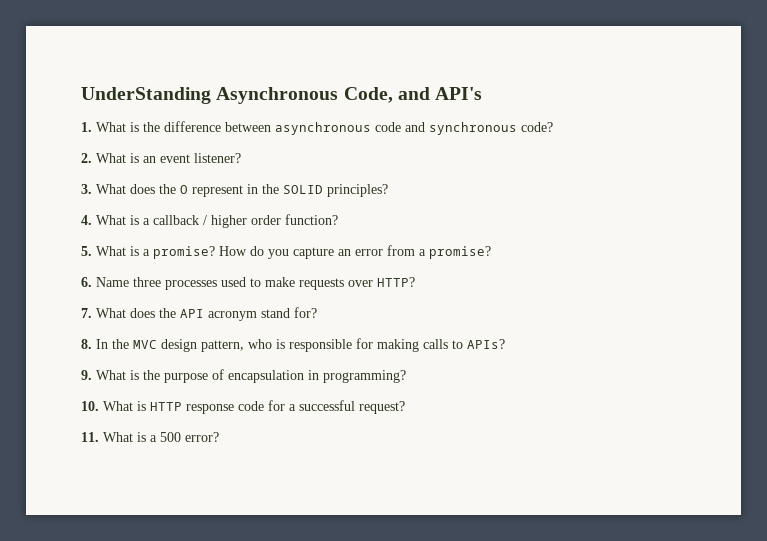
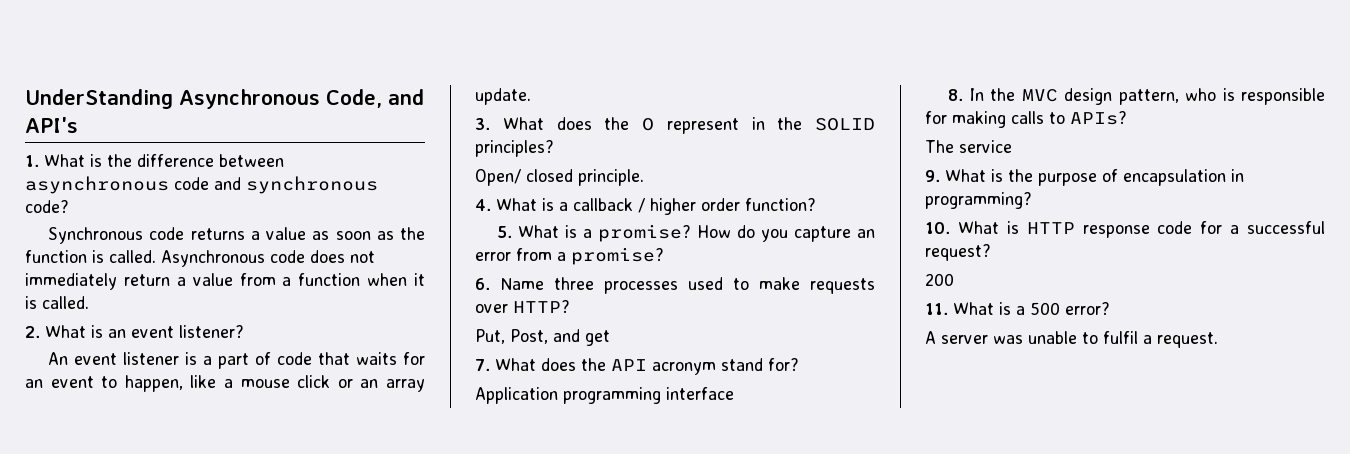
(553, 127) none -> [48,227,425,244] [25,250,375,267] [25,273,425,290] [25,296,89,309] // Synchronous code returns a value as soon as the function is called. Asynchronous code does not immediately return a value from a function when it is called.
(241, 158) none -> [48,352,426,369] [25,375,426,392] [475,88,531,105] // An event listener is a part of code that waits for an event to happen, like a mouse click or an array update.
(388, 190) none -> [475,169,644,186] // Open/ closed principle.
(415, 282) none -> [475,329,610,346] // Put, Post, and get
(317, 312) none -> [475,387,734,404] // Application programming interface
(505, 344) none -> [925,140,1012,153] // The service
(405, 407) none -> [925,273,954,286] // 200
(219, 437) none -> [925,331,1218,348] // A server was unable to fulfil a request.

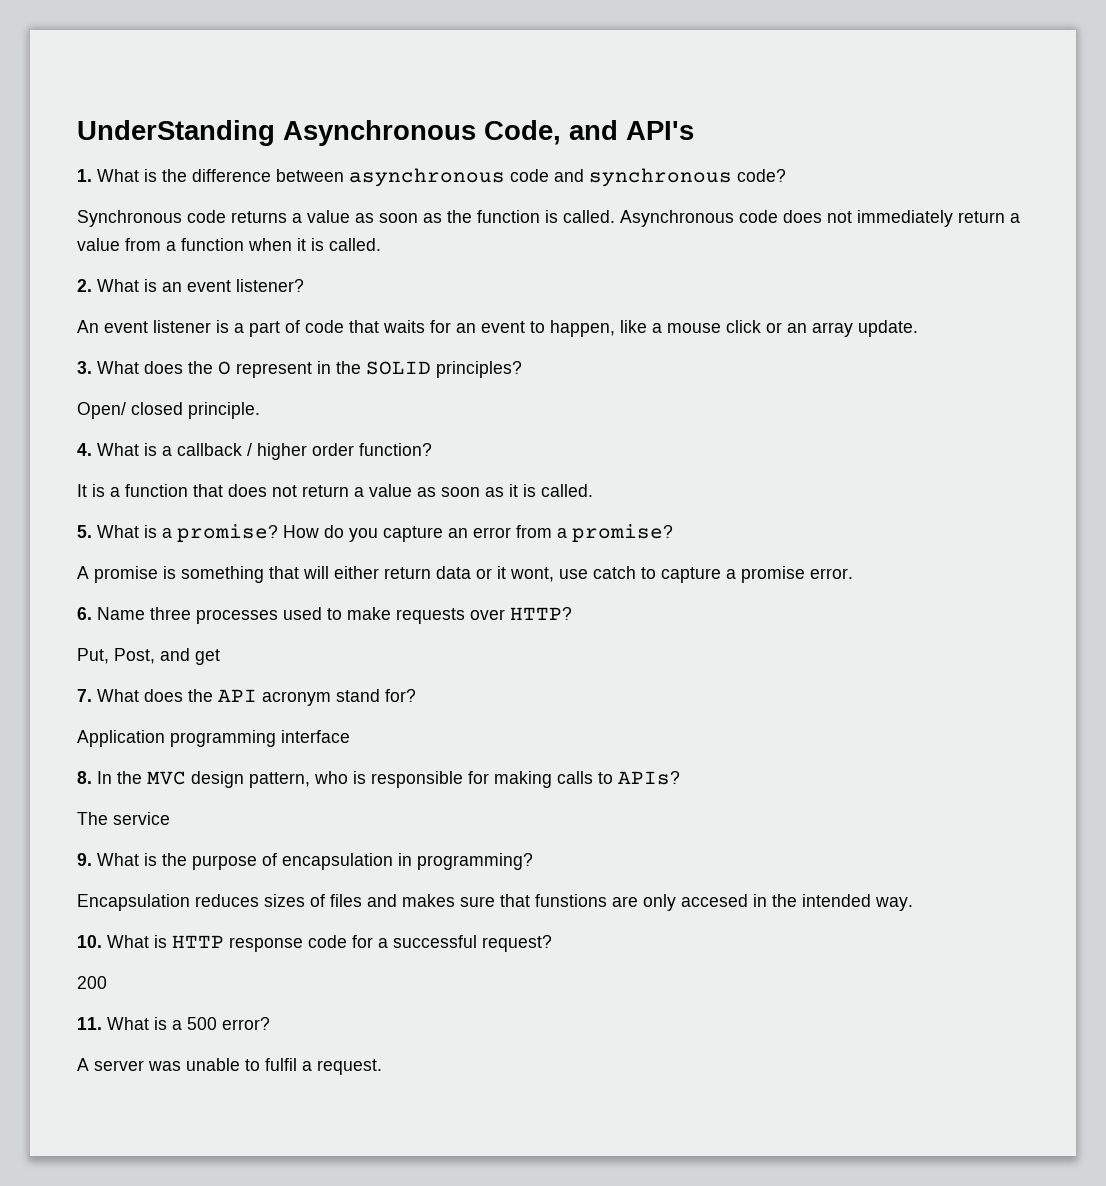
(816, 204) none -> [77,484,593,497] // It is a function that does not return a value as soon as it is called.
(664, 256) none -> [77,566,853,583] // A promise is something that will either return data or it wont, use catch to capture a promise error.
(1032, 200) none -> [77,894,913,911] // Encapsulation reduces sizes of files and makes sure that funstions are only accesed in the intended way.

